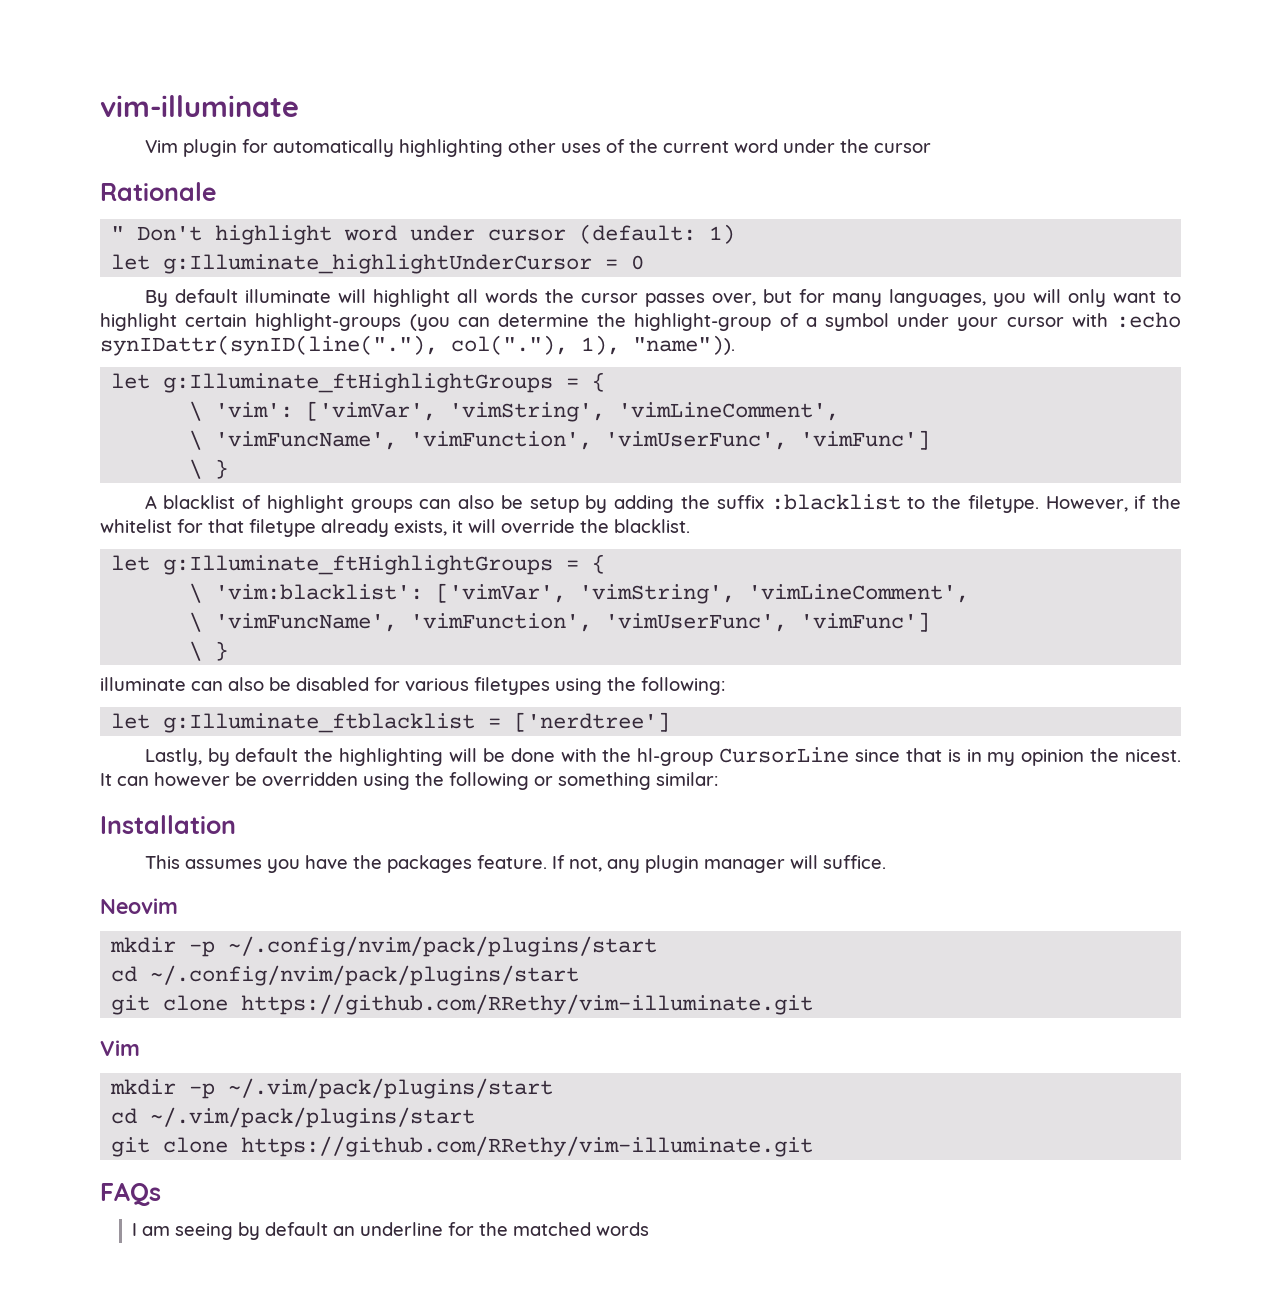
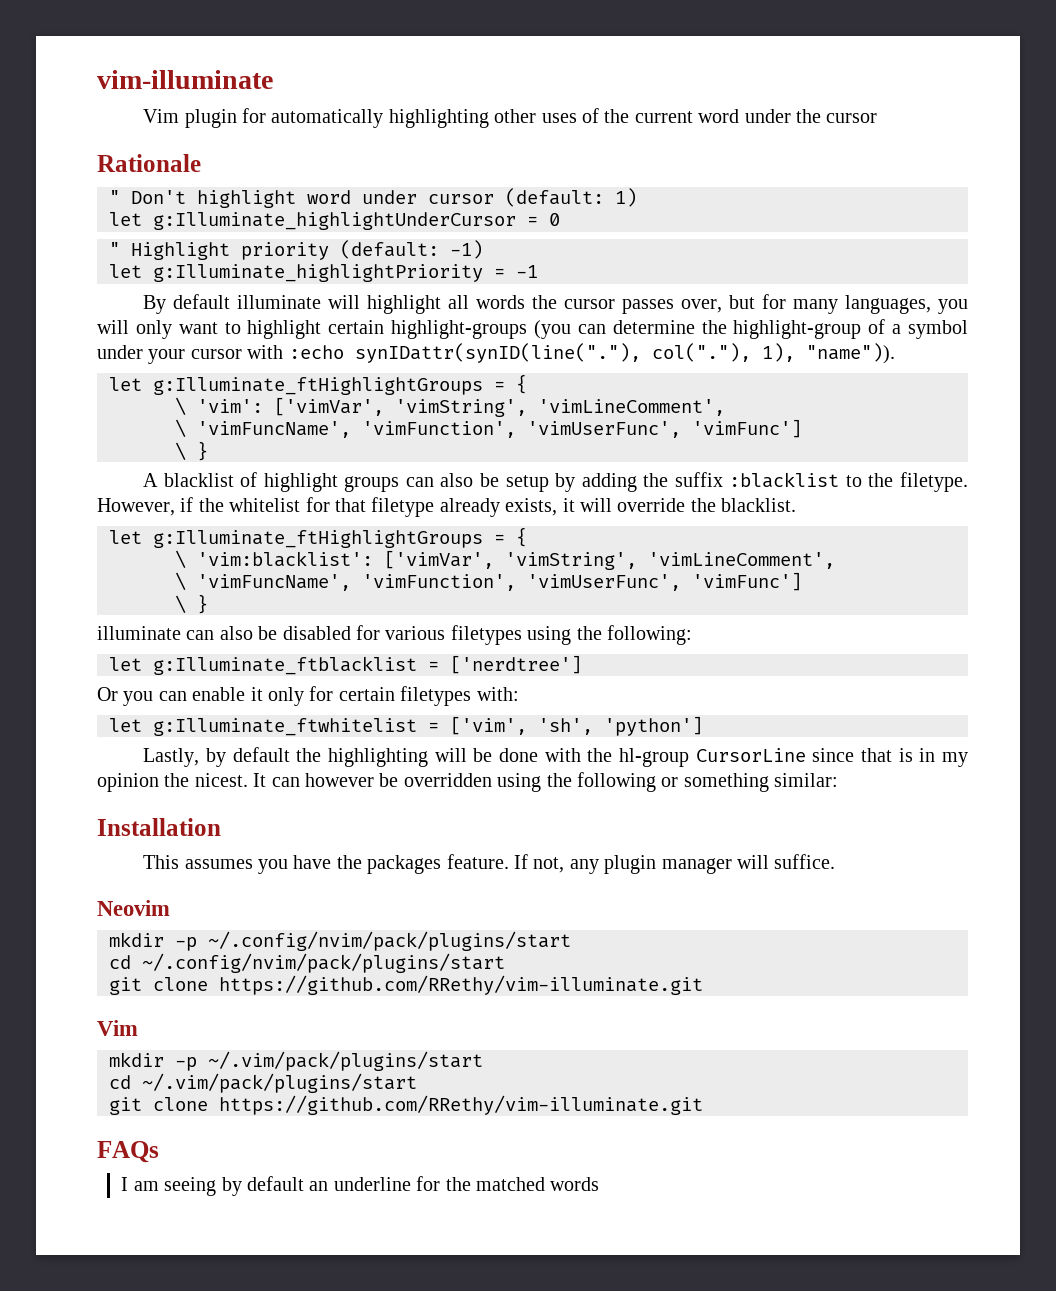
(645, 262) none -> [109,240,483,260] [109,264,538,282] // " Highlight priority (default: -1) // let g:Illuminate_highlightPriority = -1
(671, 722) none -> [97,686,519,706] [109,716,703,736] // Or you can enable it only for certain filetypes with: // let g:Illuminate_ftwhitelist = ['vim', 'sh', 'python']

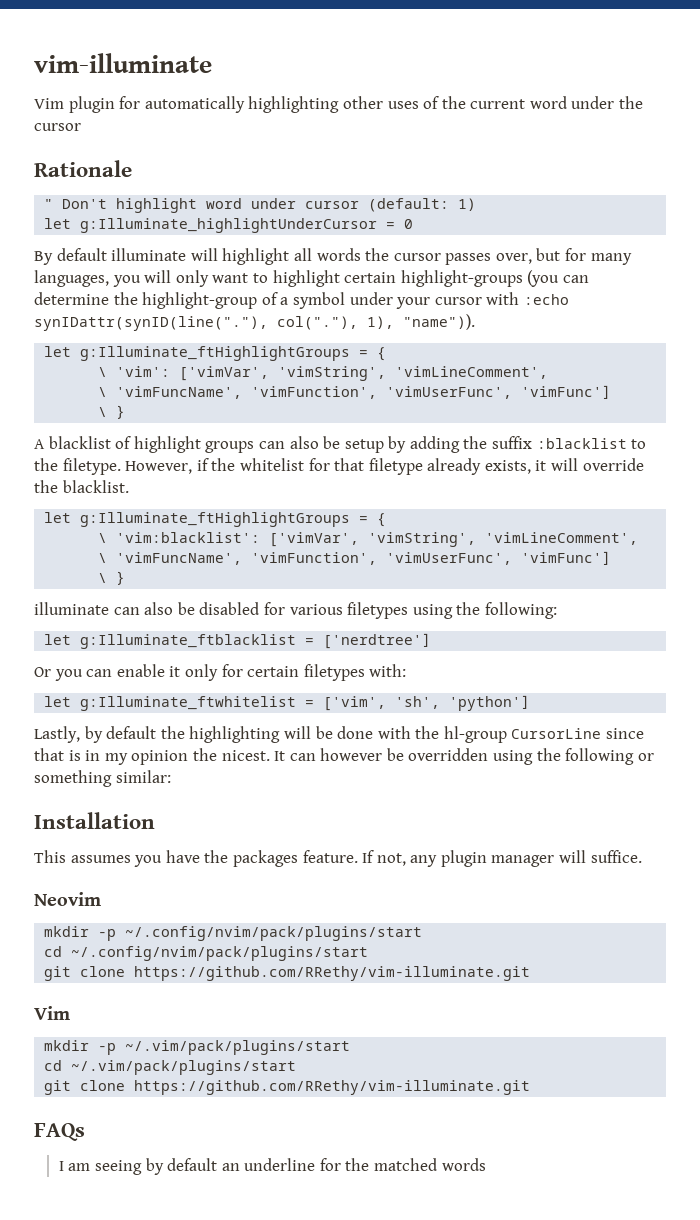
[109,240,483,260] [109,264,538,282] // " Highlight priority (default: -1) // let g:Illuminate_highlightPriority = -1 -> (414, 224) none

